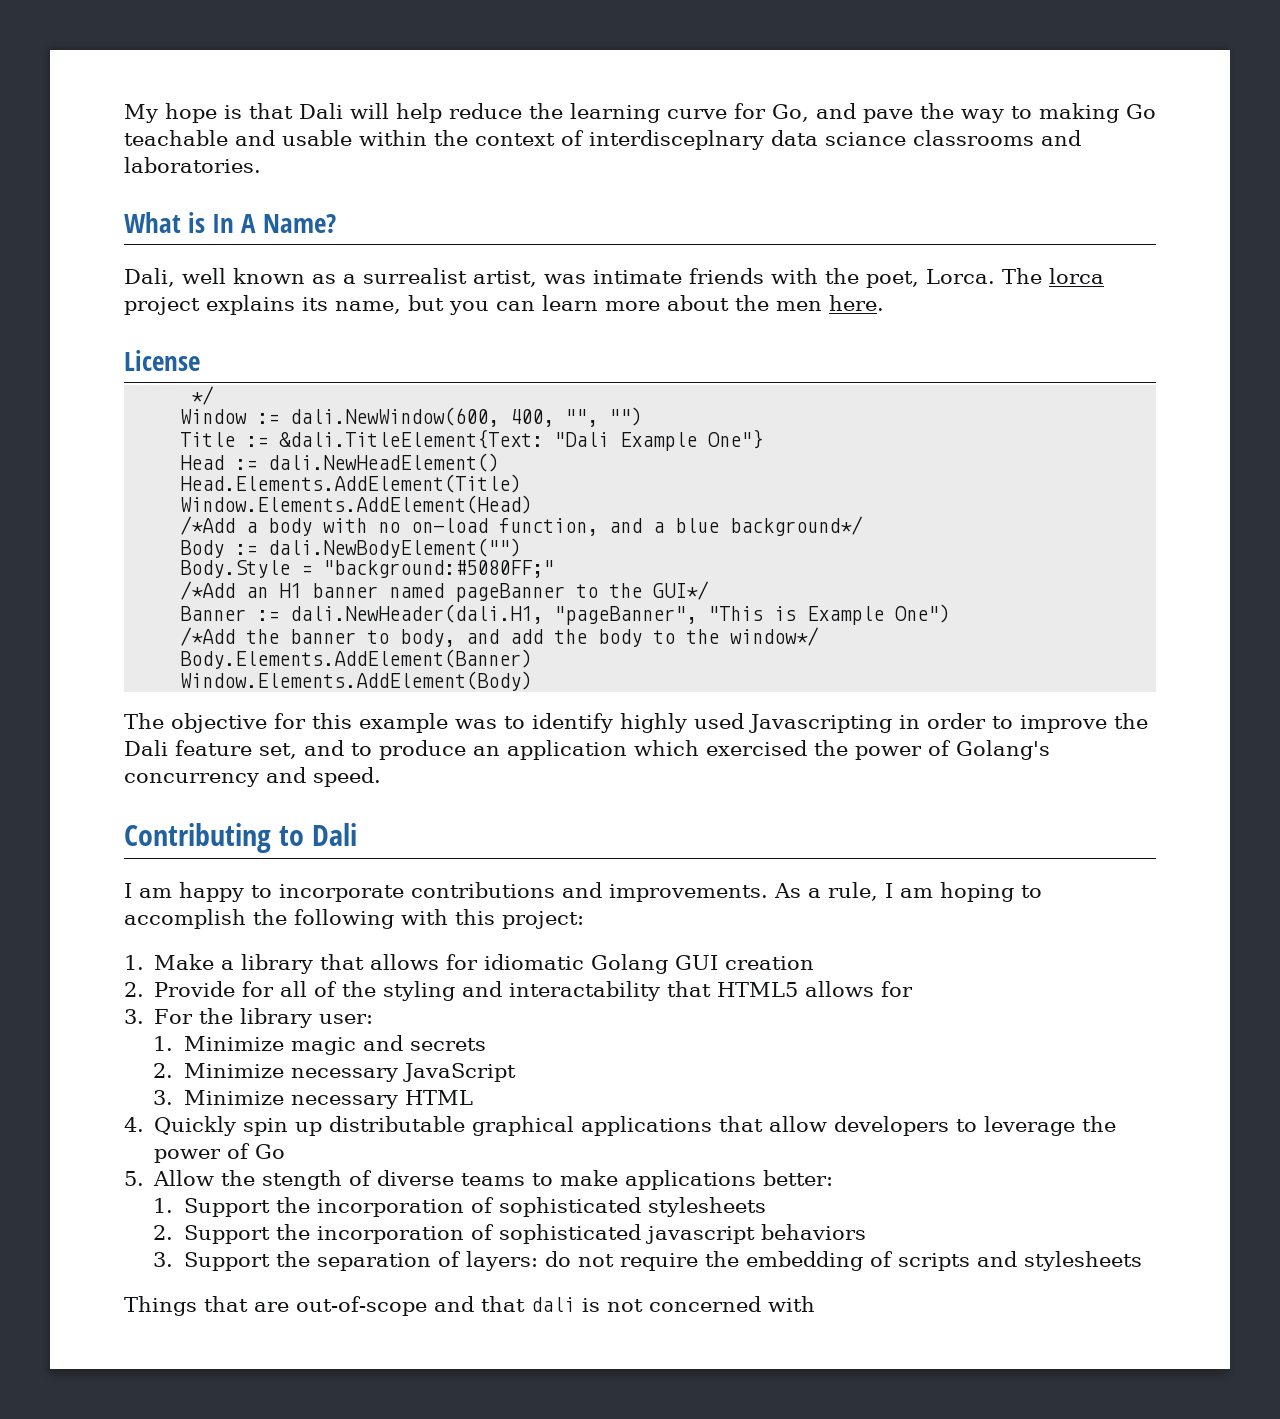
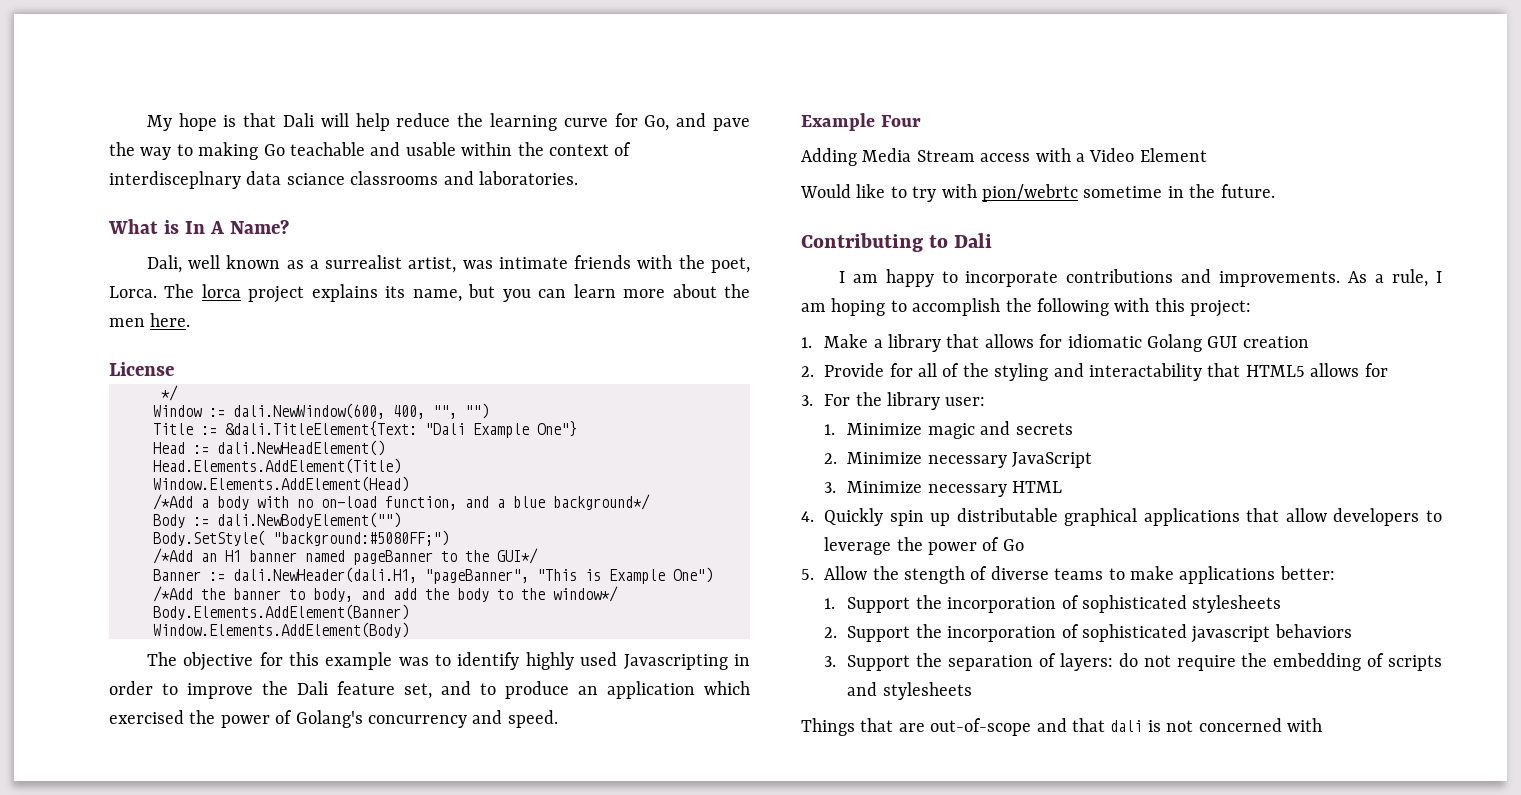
[180,560,555,578] Body.Style = "background:#5080FF;" -> [153,530,449,546] Body.SetStyle( "background:#5080FF;")
(381, 777) none -> [801,113,921,131] [801,148,1207,166] [800,184,1275,202] // Example Four // Adding Media Stream access with a Video Element // Would like to try with pion/webrtc sometime in the future.

